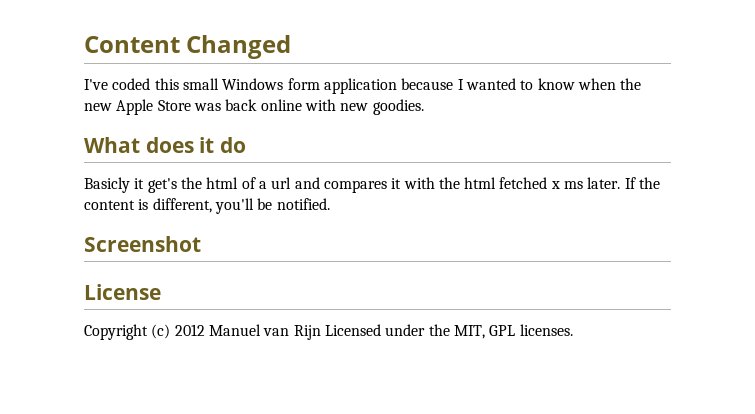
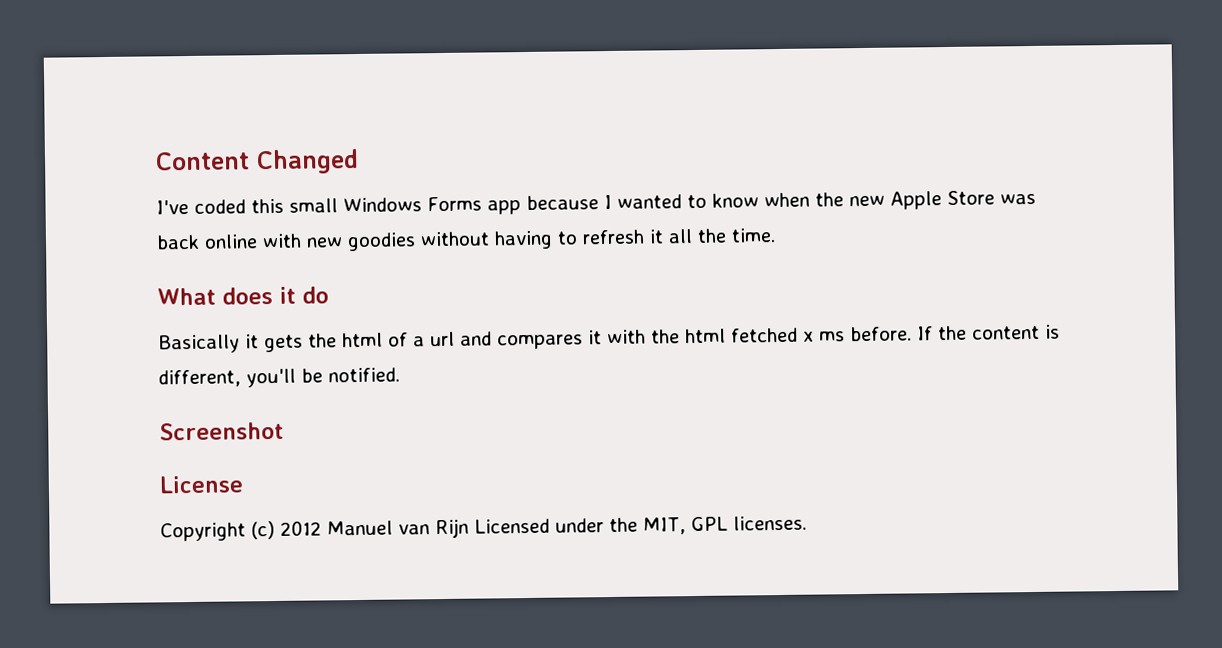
[287,78,397,94] form application -> [427,196,521,215] Forms app
[372,99,424,115] goodies. -> [347,228,776,252] goodies without having to refresh it all the time.
[84,177,177,193] Basicly it get's -> [158,334,303,354] Basically it gets
[587,177,621,189] later. -> [850,326,912,342] before.

